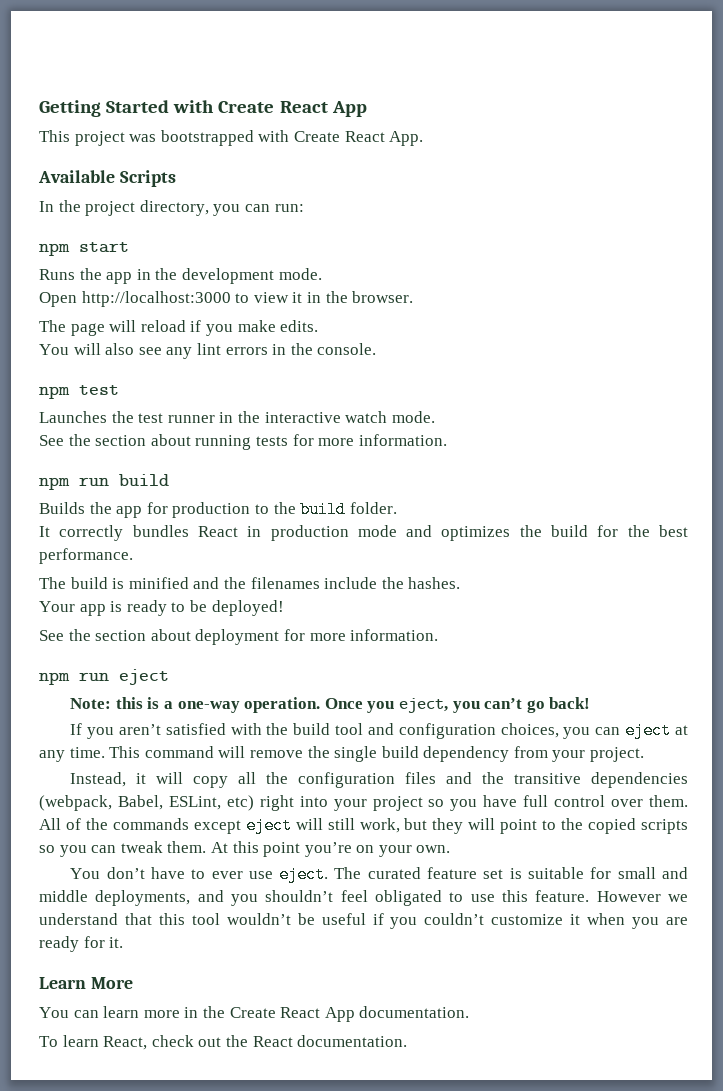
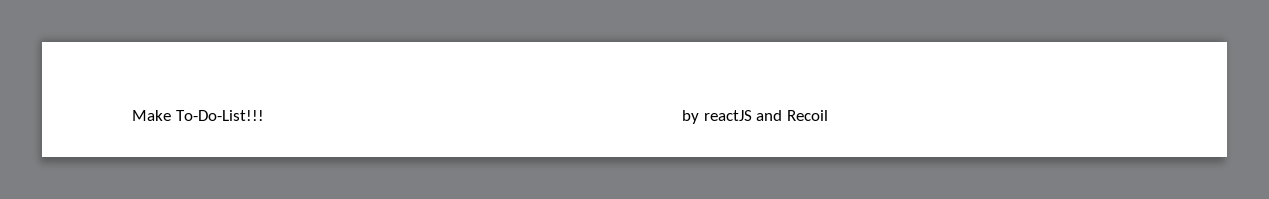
[39,100,367,117] [39,130,424,146] [38,170,176,187] [39,200,304,216] [39,242,129,256] [39,268,322,284] [39,291,414,307] [39,320,319,336] [39,343,377,359] [39,385,119,399] [39,411,435,423] [39,434,447,450] [39,474,169,490] [39,501,397,518] [39,525,688,541] [39,548,133,564] [39,577,461,589] [39,600,284,616] [39,629,439,645] [39,669,169,685] [70,697,591,713] [70,722,688,739] [39,746,645,762] [70,772,688,788] [39,795,689,811] [39,817,688,834] [39,841,451,857] [70,866,688,883] [39,890,688,906] [39,913,689,929] [39,936,124,952] [39,977,133,989] [39,1006,470,1022] [39,1035,408,1050] Getting Started with Create React App // This project was bootstrapped with Create React App. // Available Scripts // In the project directory, you can run: // npm start // Runs the app in the development mode. // Open http://localhost:3000 to view it in the browser. // The page will reload if you make edits. // You will also see any lint errors in the console. // npm test // Launches the test runner in the interactive watch mode. // See the section about running tests for more information. // npm run build // Builds the app for production to the build folder. // It correctly bundles React in production mode and optimizes the build for the best performance. // The build is minified and the filenames include the hashes. // Your app is ready to be deployed! // See the section about deployment for more information. // npm run eject // Note: this is a one-way operation. Once you eject, you can’t go back! // If you aren’t satisfied with the build tool and configuration choices, you can eject at any time. This command will remove the single build dependency from your project. // Instead, it will copy all the configuration files and the transitive dependencies (webpack, Babel, ESLint, etc) right into your project so you have full control over them. All of the commands except eject will still work, but they will point to the copied scripts so you can tweak them. At this point you’re on your own. // You don’t have to ever use eject. The curated feature set is suitable for small and middle deployments, and you shouldn’t feel obligated to use this feature. However we understand that this tool wouldn’t be useful if you couldn’t customize it when you are ready for it. // Learn More // You can learn more in the Create React App documentation. // To learn React, check out the React documentation. -> [132,110,264,121] [682,110,828,124] Make To-Do-List!!! // by reactJS and Recoil

